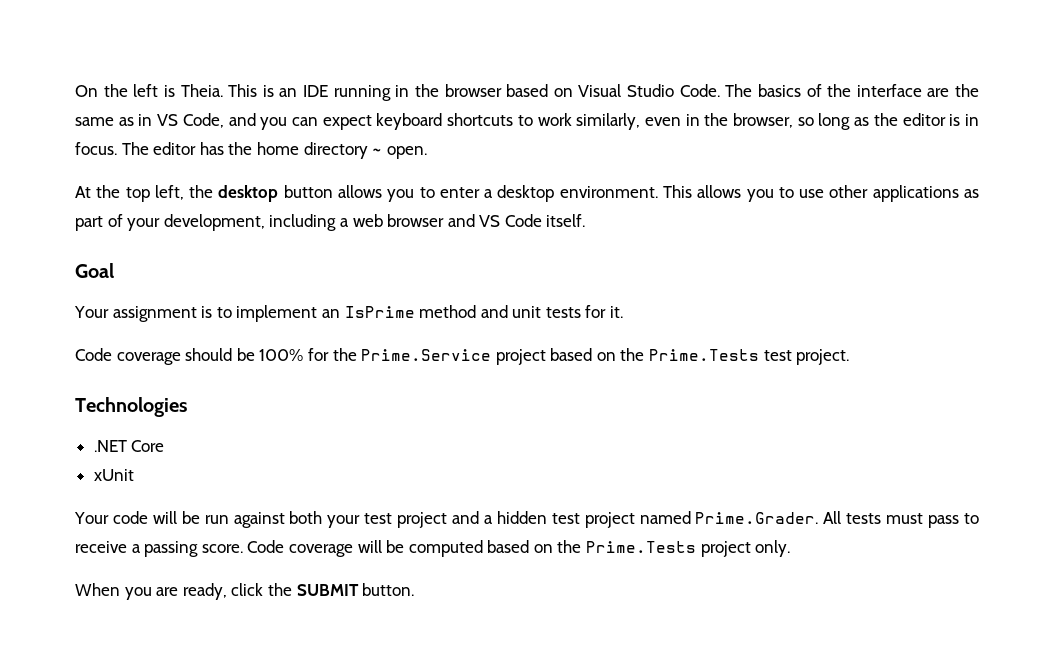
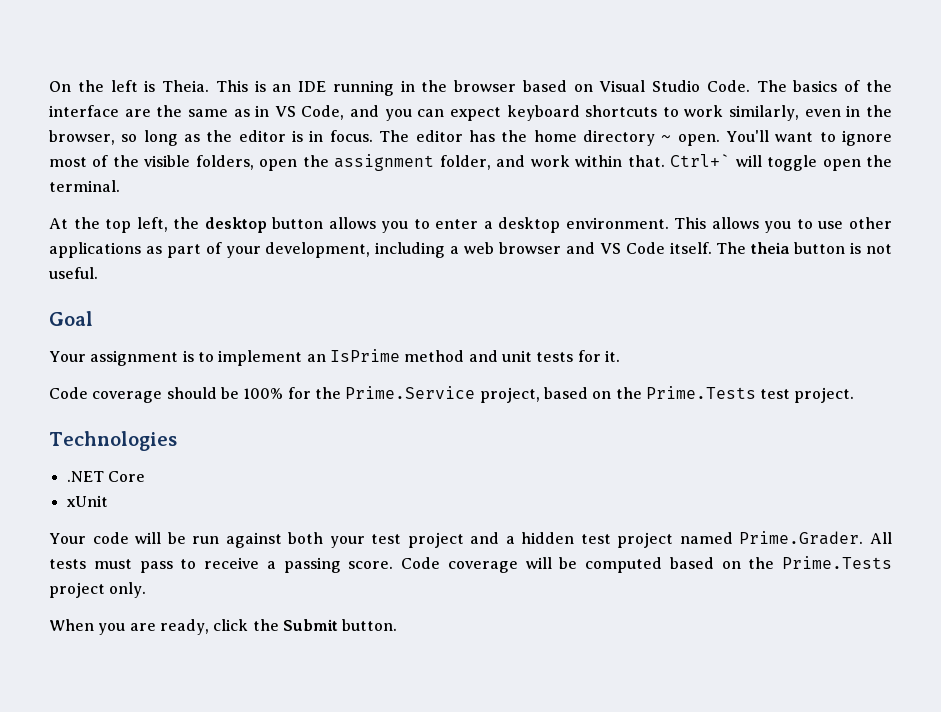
(427, 152) none -> [725,130,892,146] [49,154,893,171] [49,180,120,192] You'll want to ignore most of the visible folders, open the assignment folder, and work within that. Ctrl+` will toggle open the terminal.
(586, 220) none -> [716,242,893,254] [49,267,98,279] The theia button is not useful.
[495,349,546,365] project -> [479,387,540,403] project,
[296,584,359,596] SUBMIT -> [282,619,338,631] Submit

